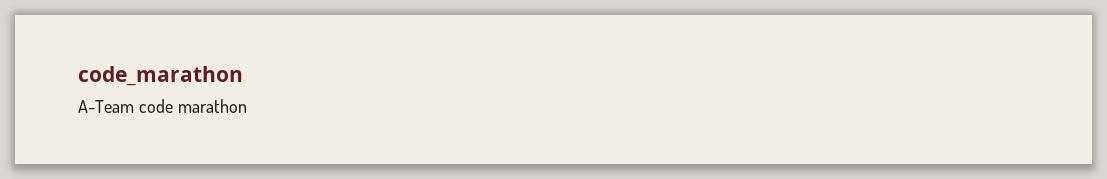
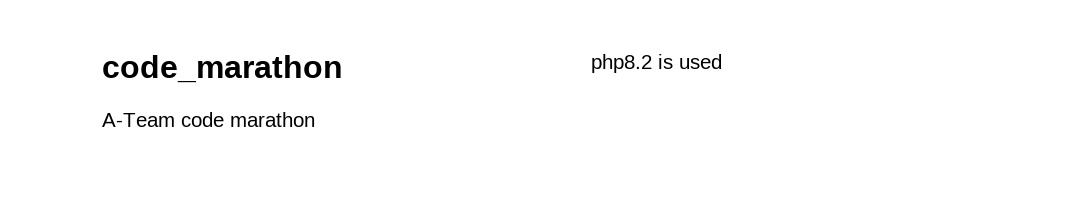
(247, 106) none -> [591,54,722,73] // php8.2 is used

